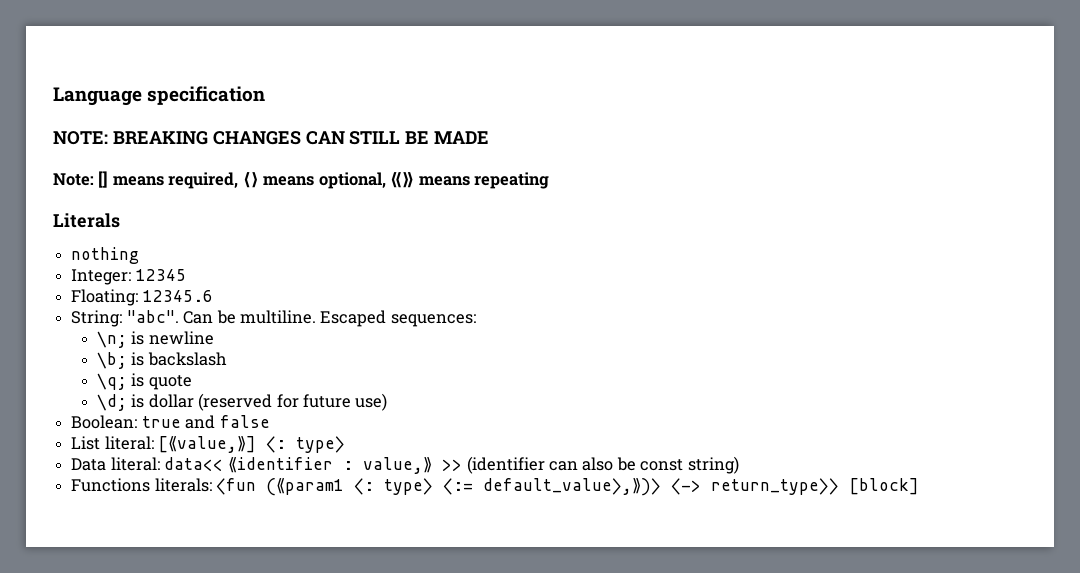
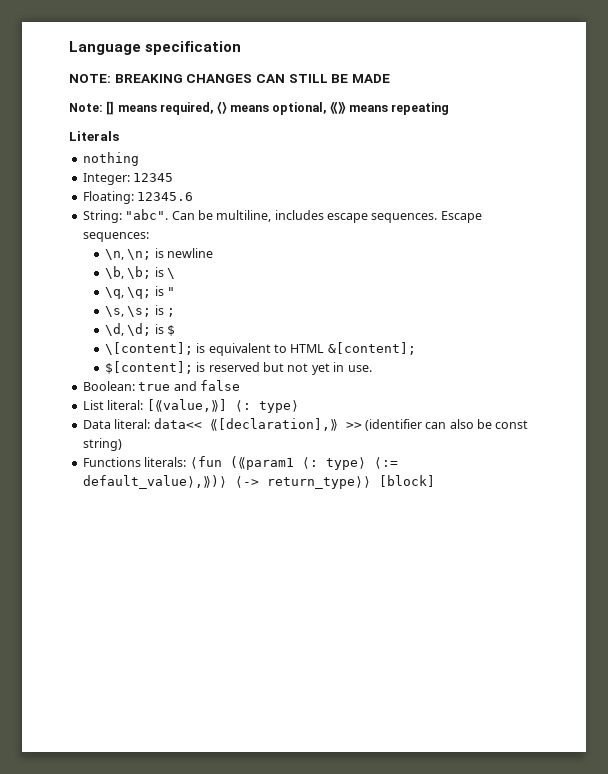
[239,310,387,327] multiline. Escaped -> [216,210,482,223] multiline, includes escape sequences. Escape
(476, 320) none -> [104,249,124,260] \n,
(214, 338) none -> [104,266,124,279] \b,
[147,352,227,366] [96,373,192,390] [96,393,388,411] backslash // \q; is quote // \d; is dollar (reserved for future use) -> [167,268,176,279] [104,286,176,299] [104,305,176,317] [104,323,176,336] [104,342,416,356] [104,361,372,375] \ // \q, \q; is " // \s, \s; is ; // \d, \d; is $ // \[content]; is equivalent to HTML &[content]; // $[content]; is reserved but not yet in use.
[228,457,433,474] ⟪identifier : value,⟫ -> [209,418,338,431] ⟪[declaration],⟫

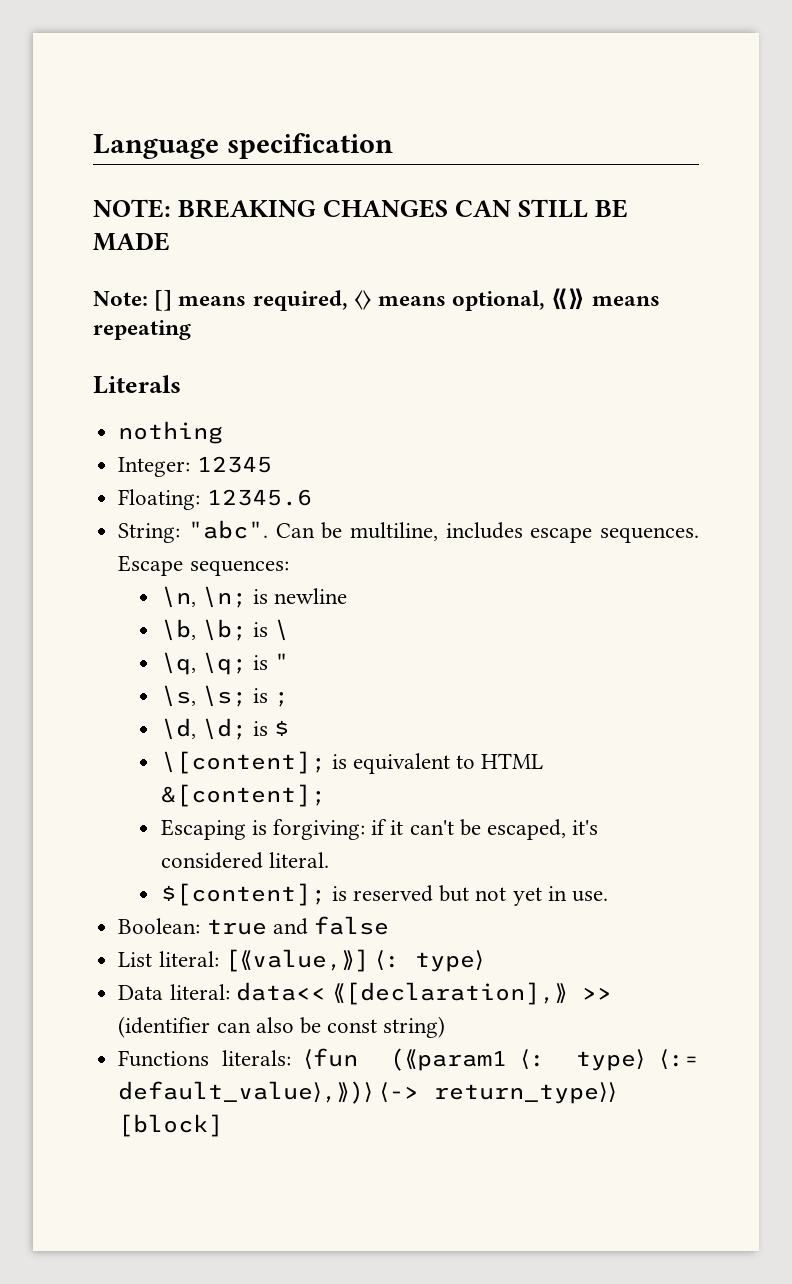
(416, 348) none -> [160,819,599,840] [160,852,329,869] // Escaping is forgiving: if it can't be escaped, it's considered literal.

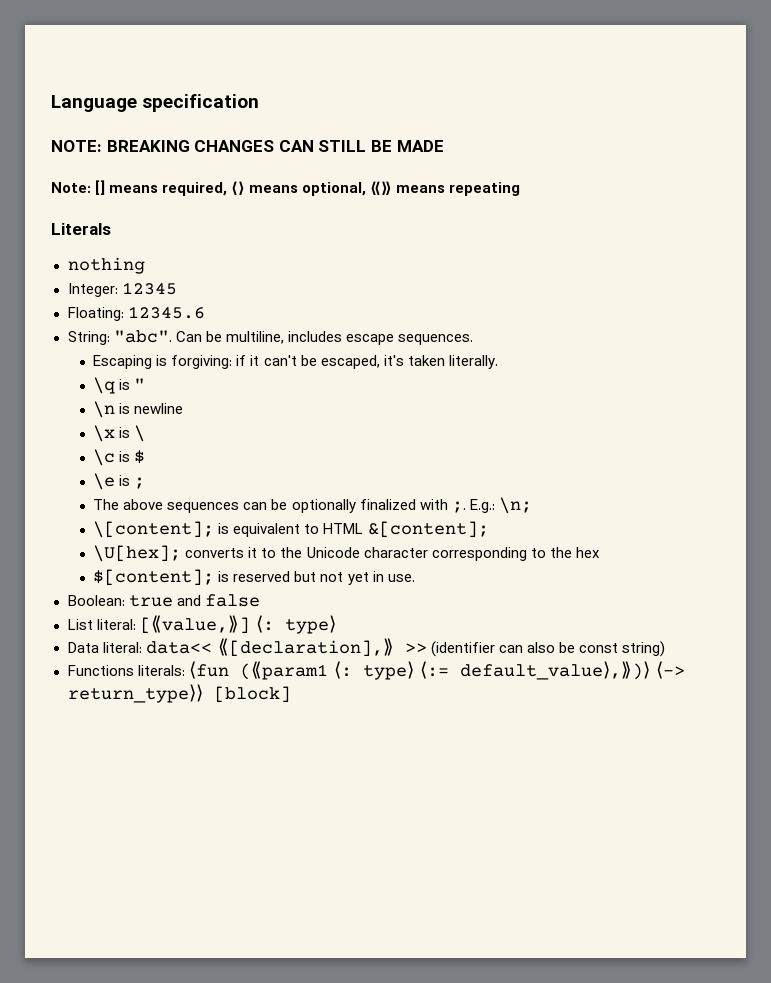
[118,555,289,576] [160,586,348,608] [160,619,290,641] [160,652,290,675] [160,685,290,707] [160,718,290,740] [160,751,544,774] [160,784,326,807] Escape sequences: // \n, \n; is newline // \b, \b; is \ // \q, \q; is " // \s, \s; is ; // \d, \d; is $ // \[content]; is equivalent to HTML &[content]; -> (473, 339) none
[160,852,329,869] considered literal. -> [407,355,498,369] [93,377,146,394] [93,401,184,418] [93,425,146,442] [93,449,146,466] [93,473,146,490] [93,497,532,514] [93,521,489,538] [93,545,600,562] taken literally. // \q is " // \n is newline // \x is \ // \c is $ // \e is ; // The above sequences can be optionally finalized with ;. E.g.: \n; // \[content]; is equivalent to HTML &[content]; // \U[hex]; converts it to the Unicode character corresponding to the hex

